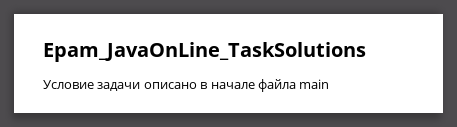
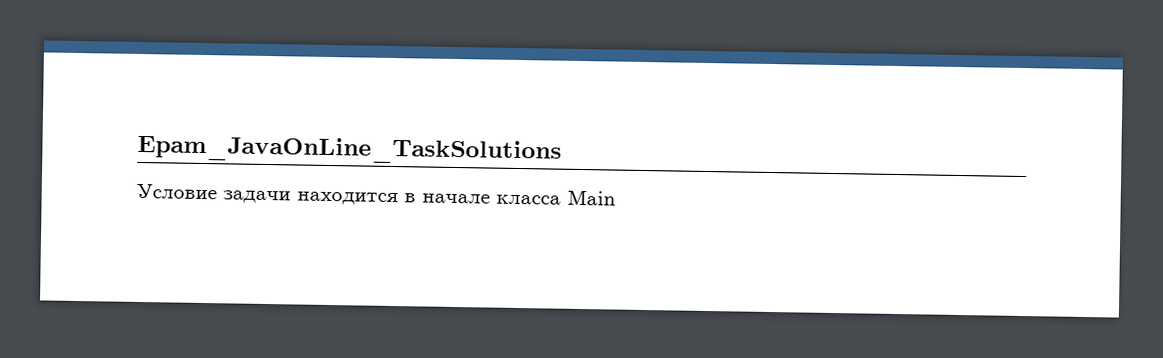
[143,82,197,89] описано -> [297,191,398,206] находится
[257,79,330,92] файла main -> [496,189,616,206] класса Main

